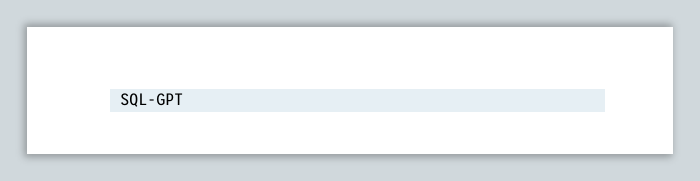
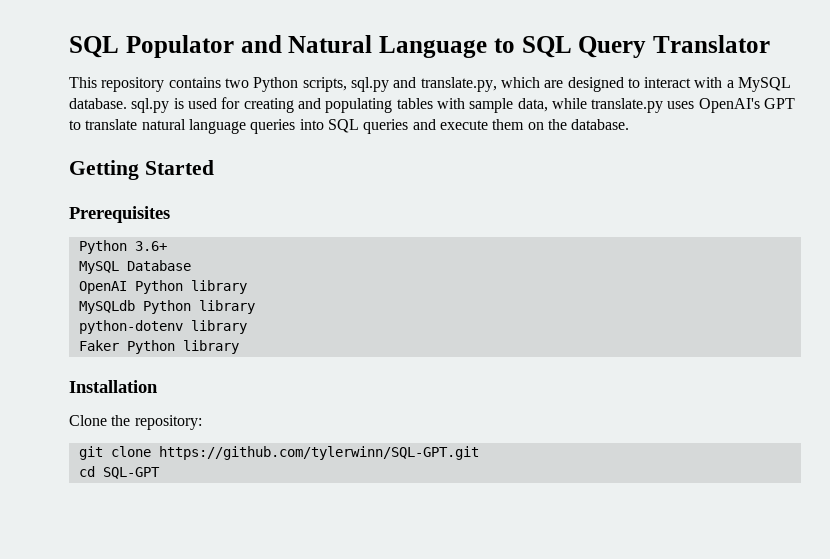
(119, 100) none -> [69,35,770,58] [69,77,792,92] [69,97,796,113] [69,119,630,134] [69,160,214,180] [69,206,170,223] [78,240,167,254] [78,260,191,274] [78,280,247,294] [78,300,255,314] [78,320,247,334] [78,340,239,354] [69,380,158,393] [69,415,202,430] [78,446,479,460] [78,466,95,477] SQL Populator and Natural Language to SQL Query Translator // This repository contains two Python scripts, sql.py and translate.py, which are designed to interact with a MySQL database. sql.py is used for creating and populating tables with sample data, while translate.py uses OpenAI's GPT to translate natural language queries into SQL queries and execute them on the database. // Getting Started // Prerequisites // Python 3.6+ // MySQL Database // OpenAI Python library // MySQLdb Python library // python-dotenv library // Faker Python library // Installation // Clone the repository: // git clone https://github.com/tylerwinn/SQL-GPT.git // cd

